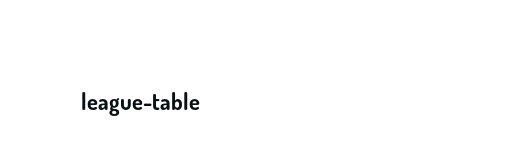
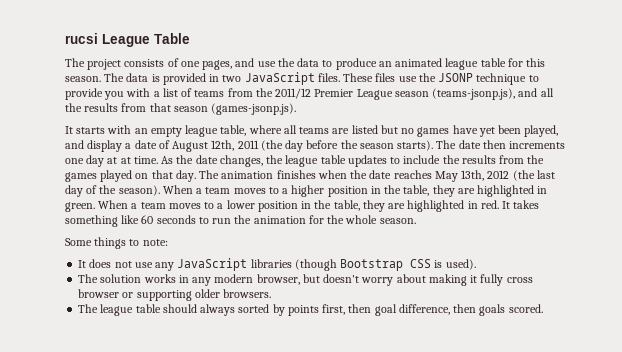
[81,92,200,116] league-table -> [65,33,190,47] [65,58,546,70] [65,72,539,85] [65,88,554,100] [65,103,297,115] [65,125,559,137] [65,140,566,152] [65,155,545,167] [65,170,555,182] [65,185,548,197] [65,200,540,212] [65,215,416,227] [65,237,168,249] [78,258,476,271] [78,274,533,286] [78,289,272,301] [78,304,543,316] rucsi League Table // The project consists of one pages, and use the data to produce an animated league table for this season. The data is provided in two JavaScript files. These files use the JSONP technique to provide you with a list of teams from the 2011/12 Premier League season (teams-jsonp.js), and all the results from that season (games-jsonp.js). // It starts with an empty league table, where all teams are listed but no games have yet been played, and display a date of August 12th, 2011 (the day before the season starts). The date then increments one day at at time. As the date changes, the league table updates to include the results from the games played on that day. The animation finishes when the date reaches May 13th, 2012 (the last day of the season). When a team moves to a higher position in the table, they are highlighted in green. When a team moves to a lower position in the table, they are highlighted in red. It takes something like 60 seconds to run the animation for the whole season. // Some things to note: // It does not use any JavaScript libraries (though Bootstrap CSS is used). // The solution works in any modern browser, but doesn't worry about making it fully cross browser or supporting older browsers. // The league table should always sorted by points first, then goal difference, then goals scored.

